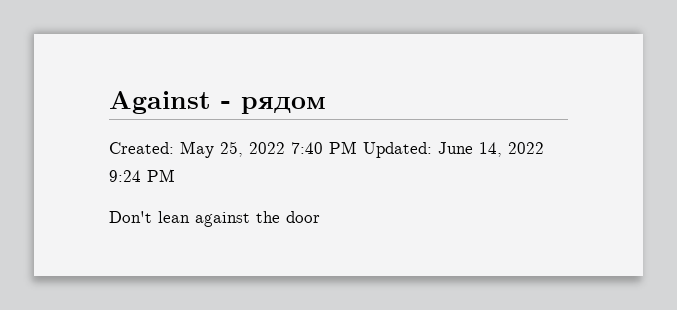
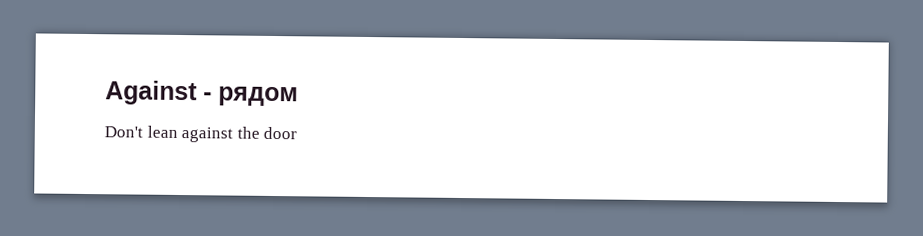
[109,141,544,158] [109,169,175,182] // Created: May 25, 2022 7:40 PM Updated: June 14, 2022 9:24 PM -> (299, 96) none

